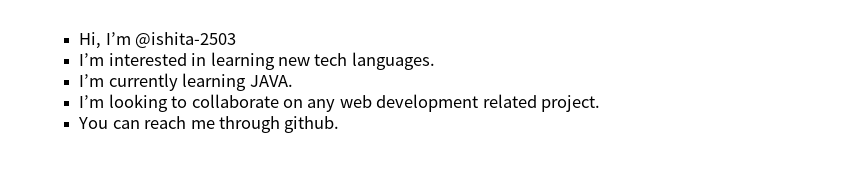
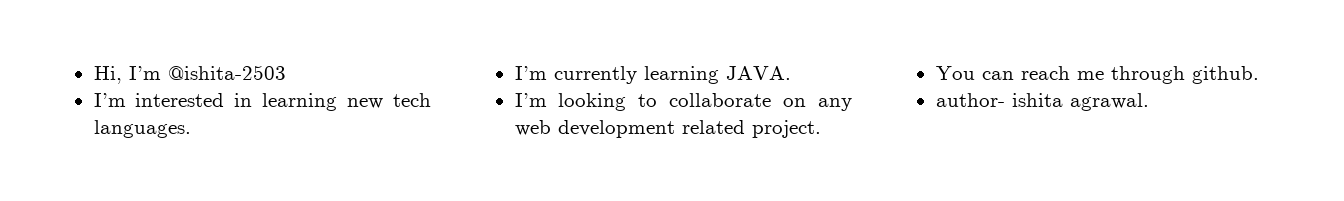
(340, 124) none -> [935,93,1149,111] // author- ishita agrawal.

